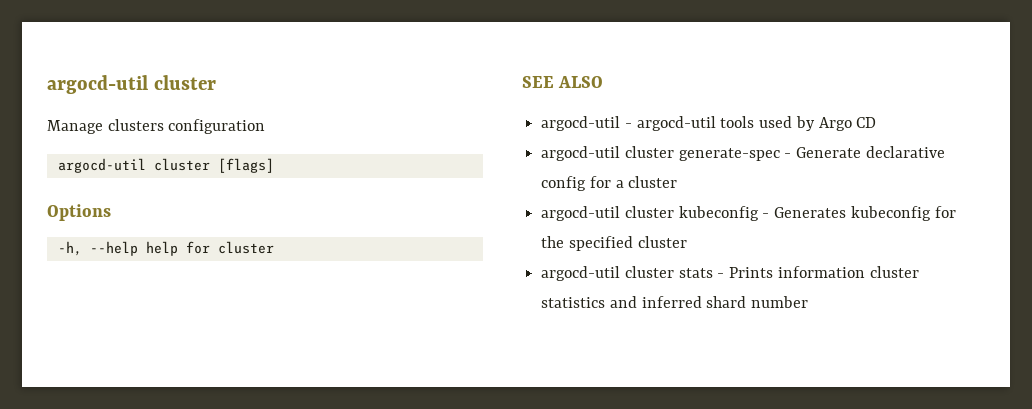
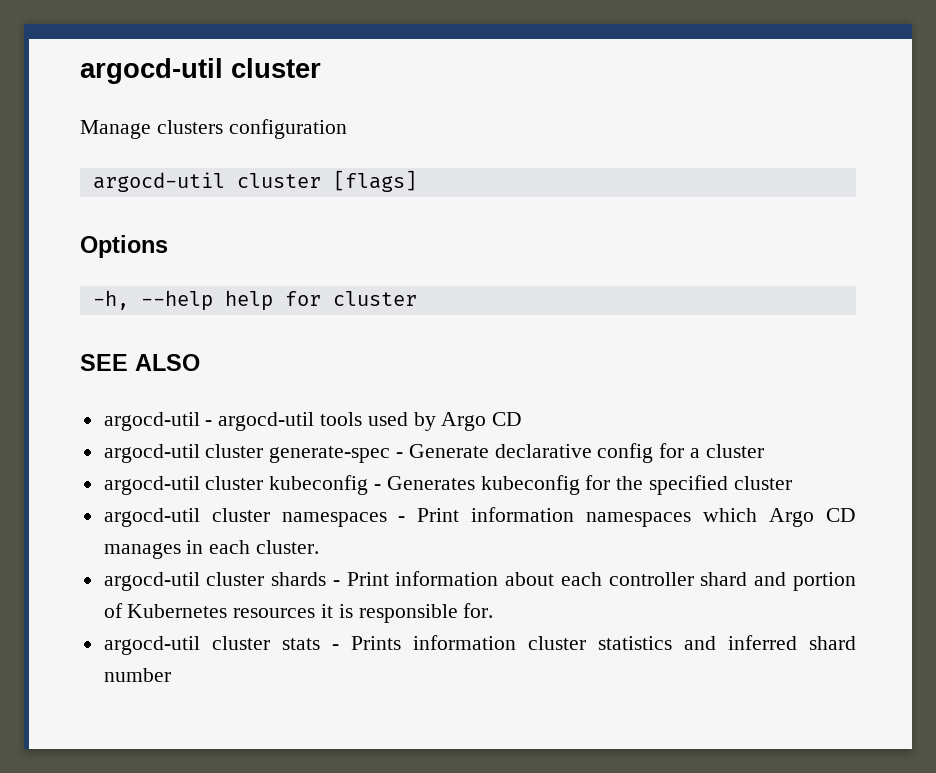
(687, 242) none -> [103,507,857,527] [103,540,320,559] [103,571,856,591] [103,603,494,623] // argocd-util cluster namespaces - Print information namespaces which Argo CD manages in each cluster. // argocd-util cluster shards - Print information about each controller shard and portion of Kubernetes resources it is responsible for.

